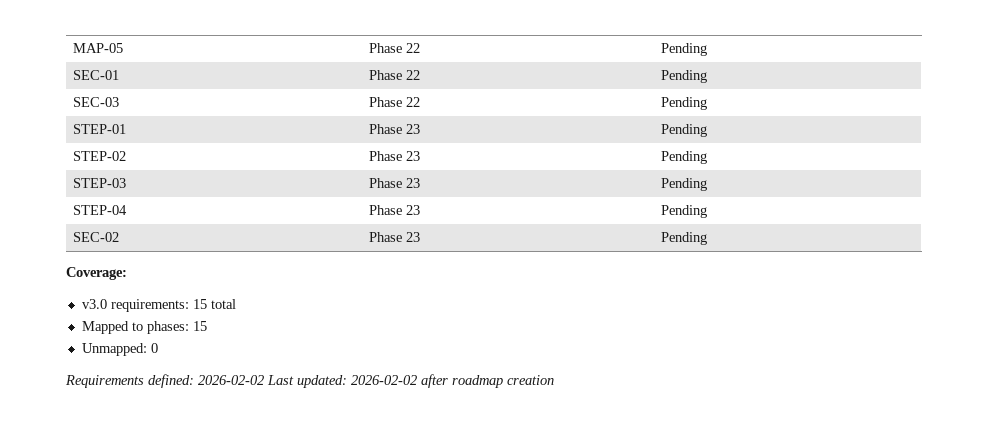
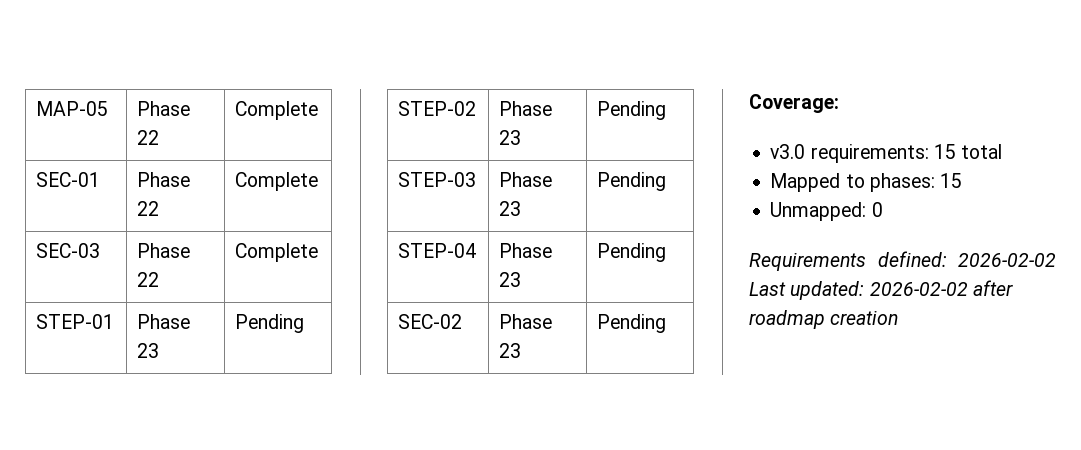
[661,43,708,56] Pending -> [235,101,319,120] Complete
[661,70,708,83] Pending -> [235,172,319,191] Complete
[661,97,708,110] Pending -> [235,243,319,262] Complete

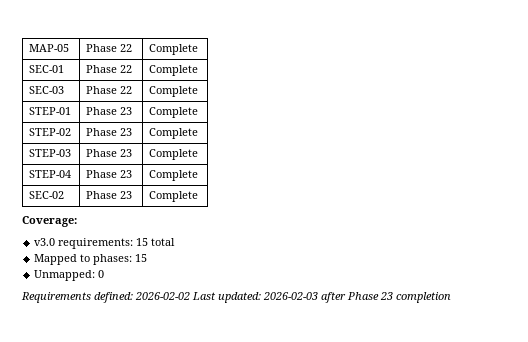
[235,314,305,333] Pending -> [149,107,199,118] Complete
[597,101,667,120] Pending -> [149,128,199,139] Complete
[597,172,667,191] Pending -> [149,149,199,160] Complete
[597,243,667,262] Pending -> [149,170,199,181] Complete
[597,314,667,333] Pending -> [149,191,199,202] Complete
[869,280,1013,296] [749,310,899,329] 2026-02-02 after roadmap creation -> [263,292,451,303] 2026-02-03 after Phase 23 completion

